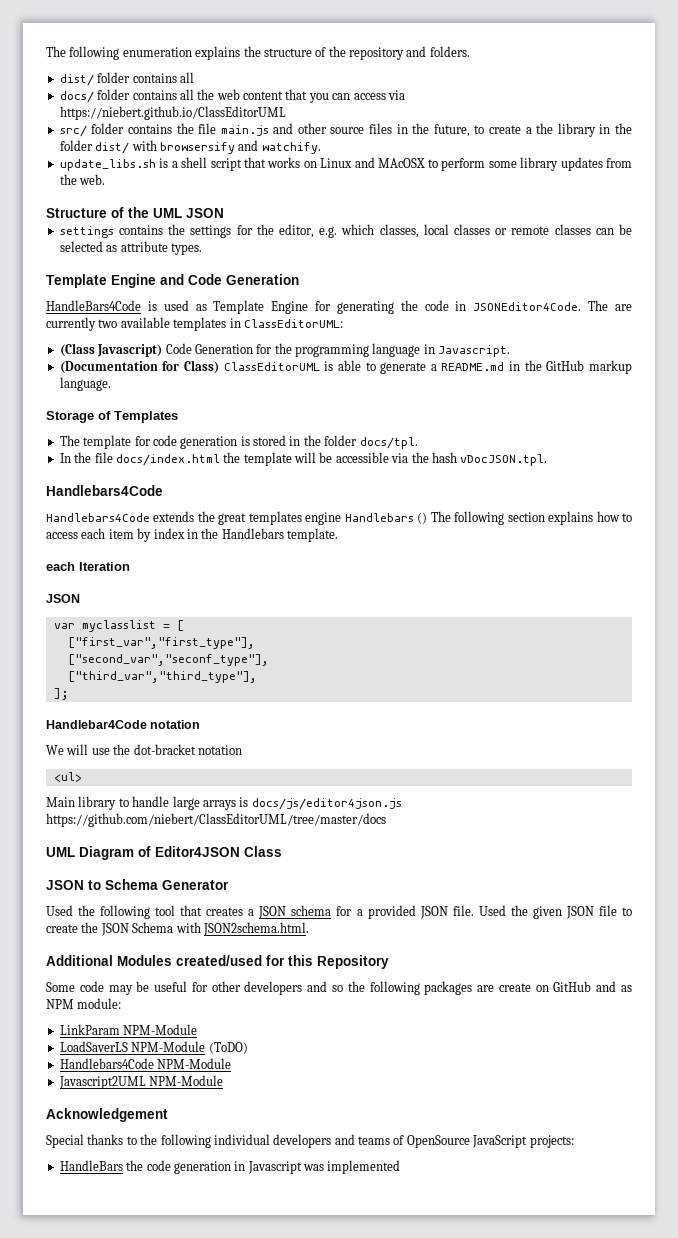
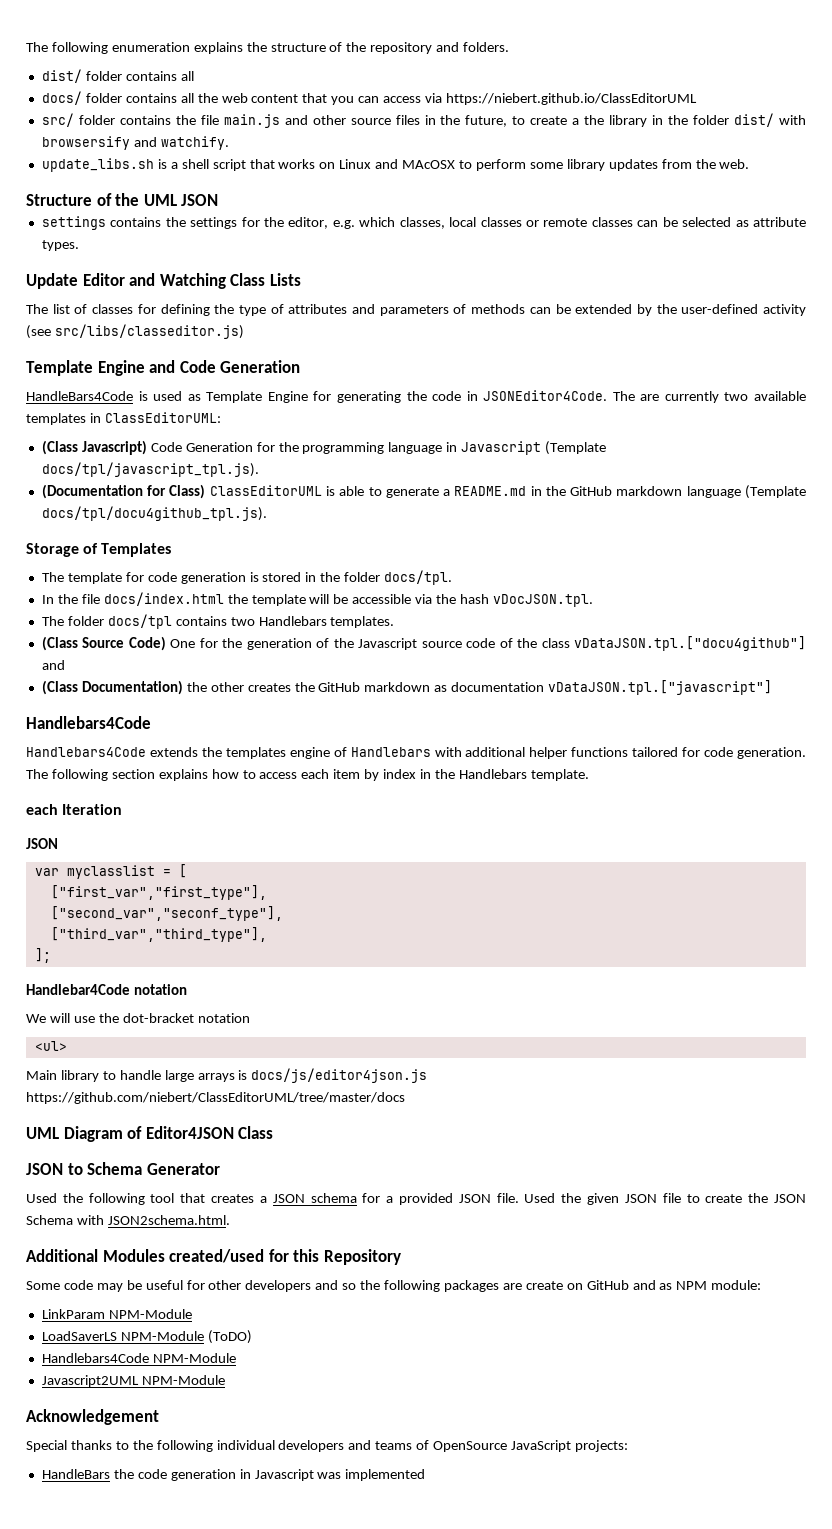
(202, 249) none -> [26,273,301,289] [26,304,807,316] [26,324,244,339] // Update Editor and Watching Class Lists // The list of classes for defining the type of attributes and parameters of methods can be extended by the user-defined activity (see src/libs/classeditor.js)
[438,345,511,357] Javascript. -> [461,441,607,455] [41,462,259,477] Javascript (Template docs/tpl/javascript_tpl.js).
[588,360,632,374] [59,377,111,391] markup language. -> [616,485,806,499] [41,506,267,521] markdown language (Template docs/tpl/docu4github_tpl.js).
(548, 460) none -> [41,614,395,629] [41,636,806,651] [41,660,65,670] [41,680,773,695] // The folder docs/tpl contains two Handlebars templates. // (Class Source Code) One for the generation of the Javascript source code of the class vDataJSON.tpl.["docu4github"] and // (Class Documentation) the other creates the GitHub markdown as documentation vDataJSON.tpl.["javascript"]
[218,513,247,525] great -> (222, 752) none
[344,512,428,524] Handlebars () -> [333,747,807,759] of Handlebars with additional helper functions tailored for code generation.

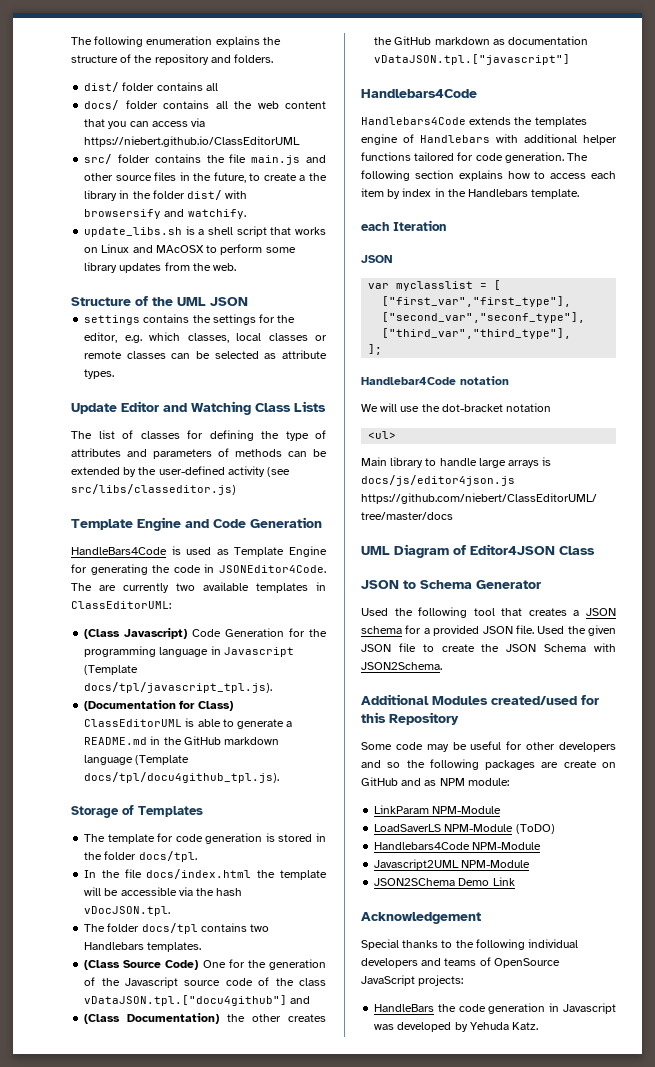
[107,1215,230,1225] JSON2schema.html. -> [361,662,442,670] JSON2Schema.
(225, 1380) none -> [374,877,515,886] // JSON2SChema Demo Link
[345,1469,426,1481] implemented -> [397,1022,539,1032] developed by Yehuda Katz.

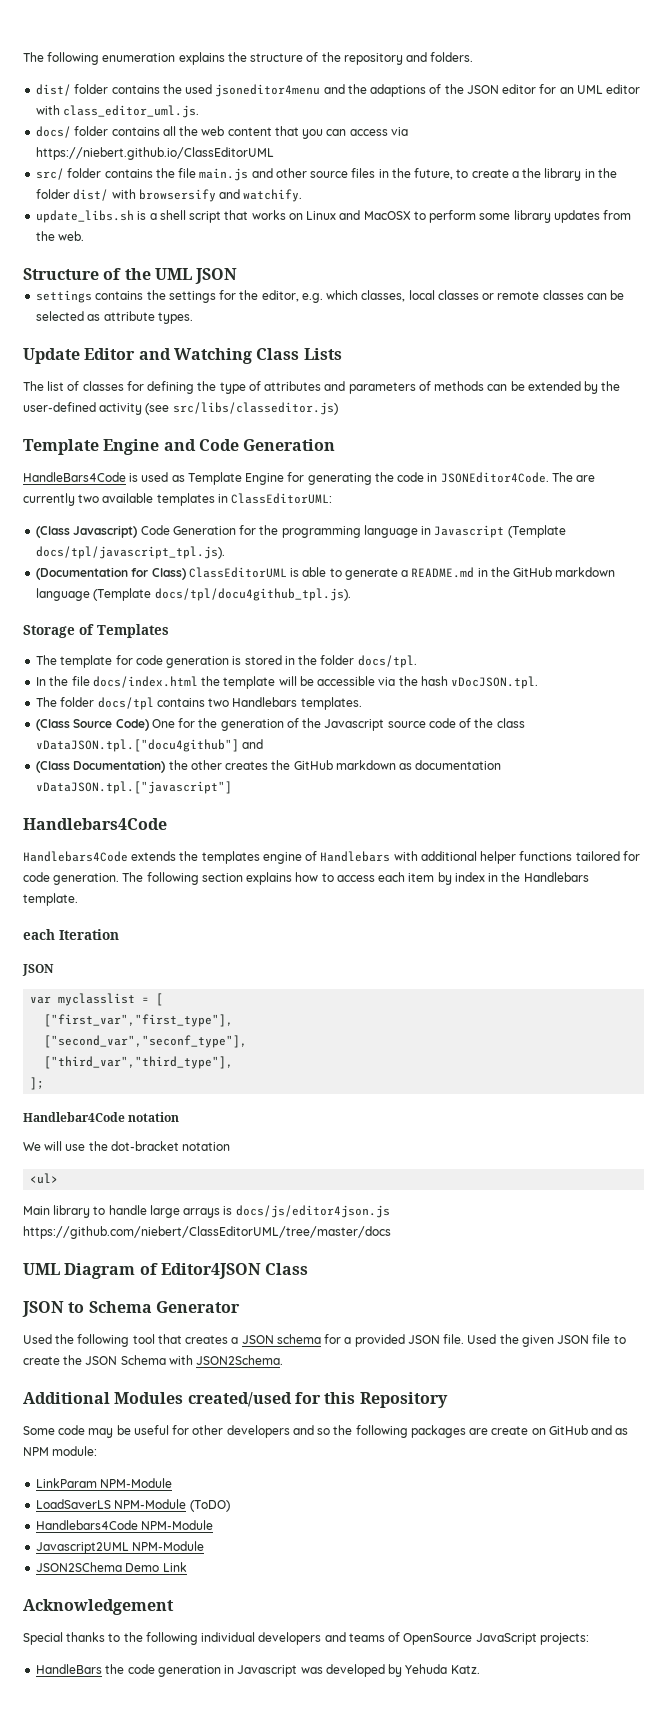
[205,83,218,91] all -> [162,84,641,97] [36,105,200,118] the used jsoneditor4menu and the adaptions of the JSON editor for an UML editor with class_editor_uml.js.
[155,245,204,253] MAcOSX -> [363,211,411,220] MacOSX

